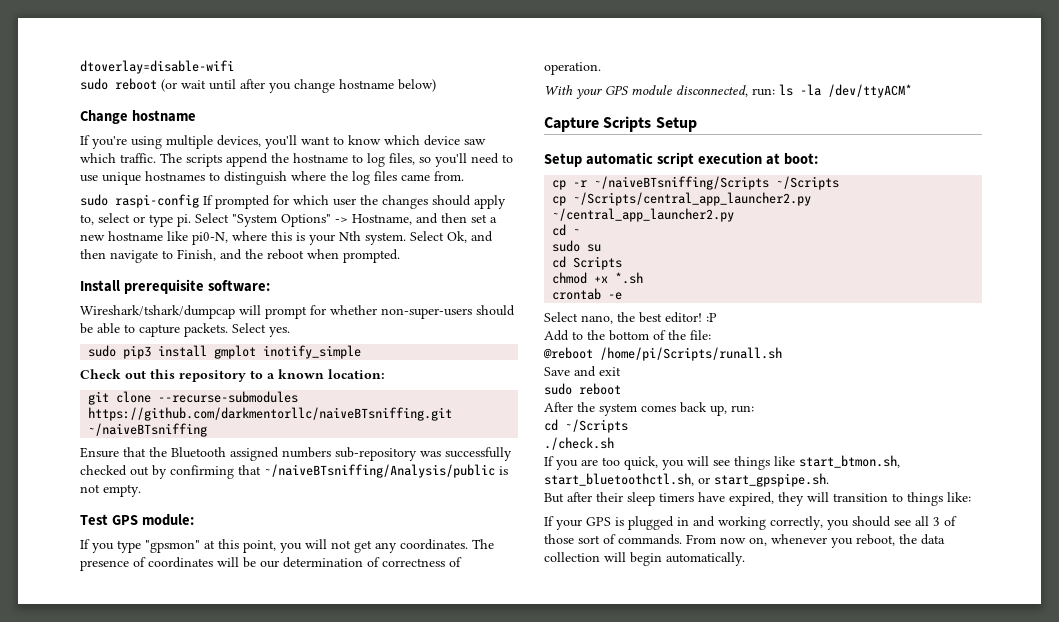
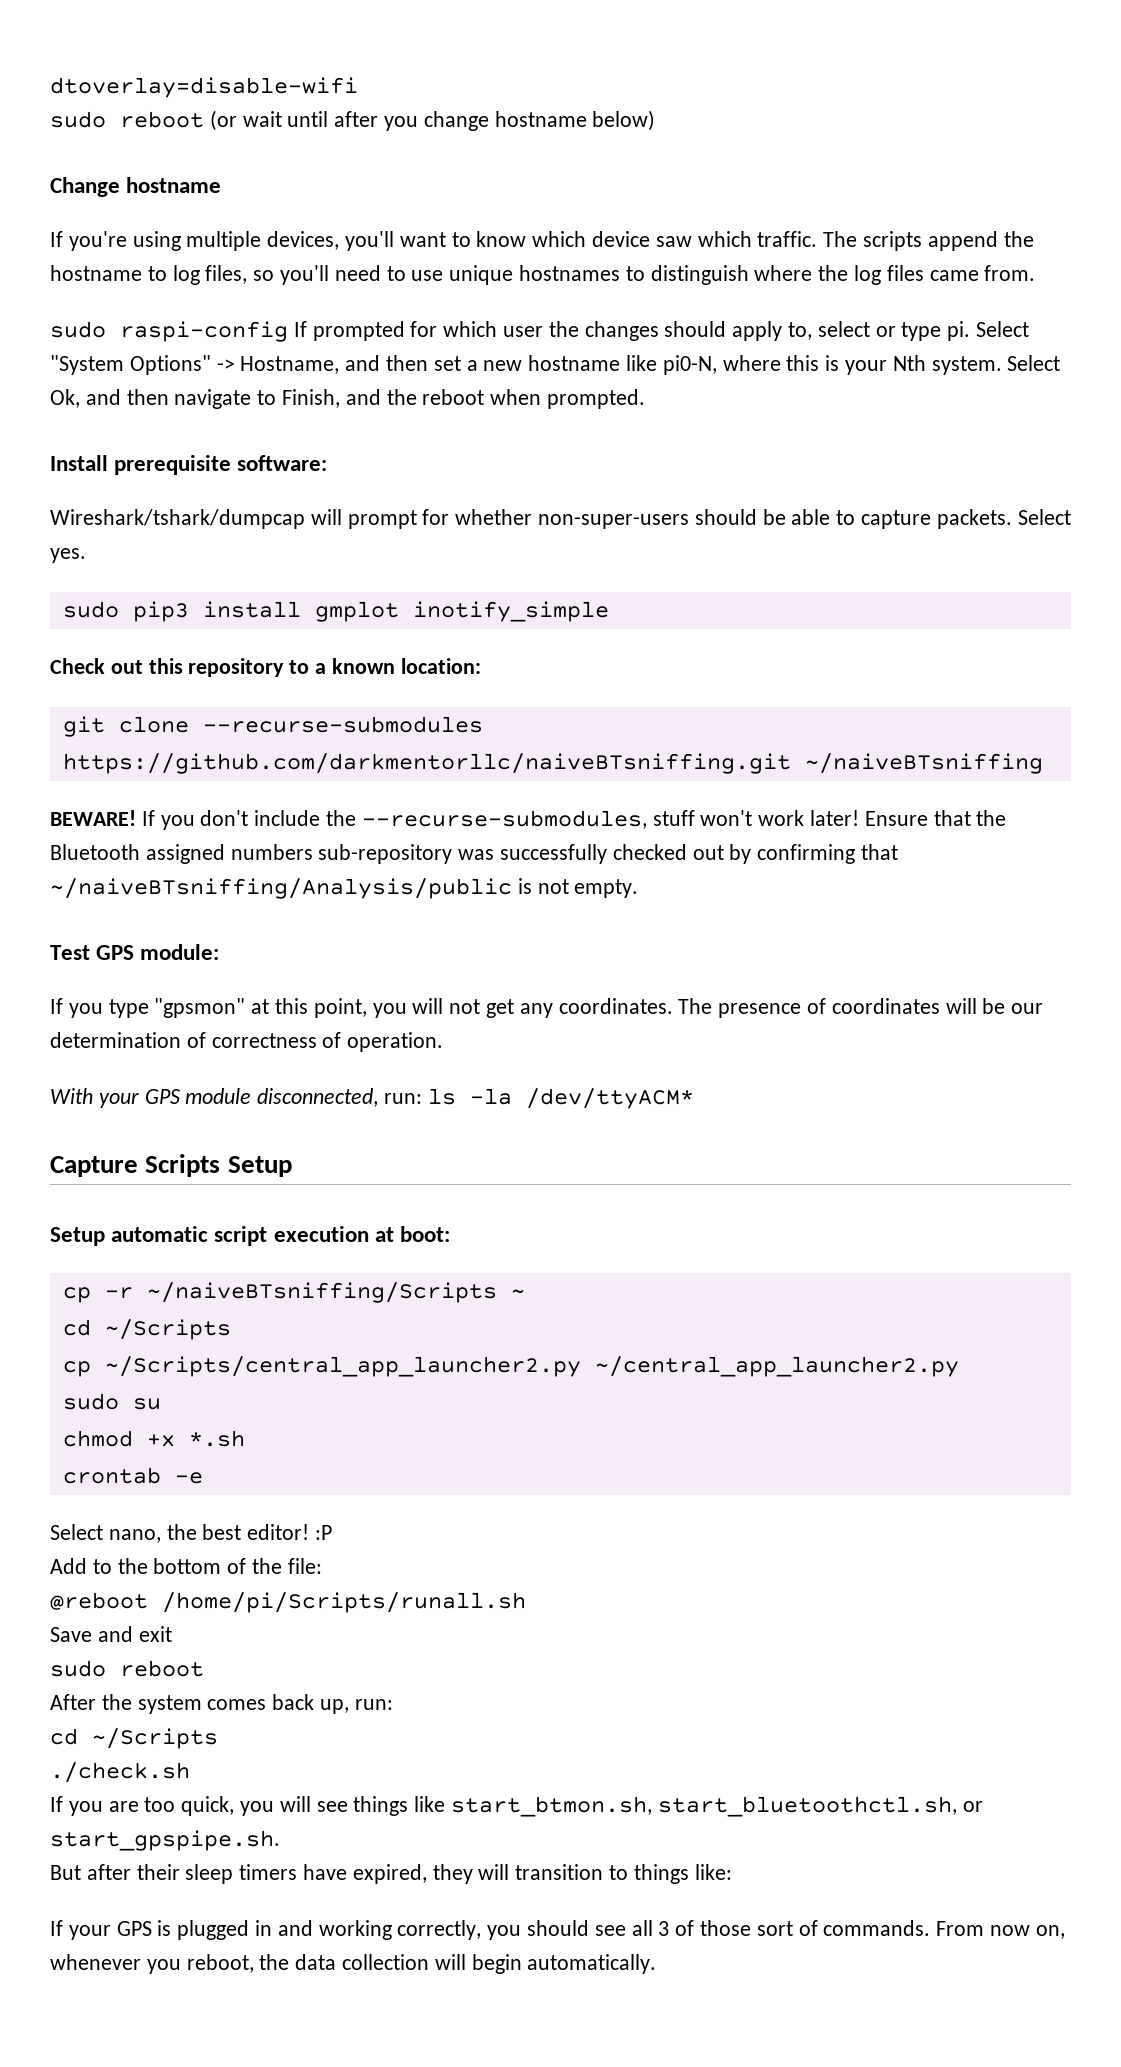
(208, 430) none -> [50,810,860,830] BEWARE! If you don't include the --recurse-submodules, stuff won't work later!
(770, 183) none -> [510,1289,525,1298] [62,1319,91,1336] ~ // cd
[552,224,581,236] // cd ~ -> (959, 1366) none
[552,256,623,270] // cd Scripts -> (161, 1404) none

